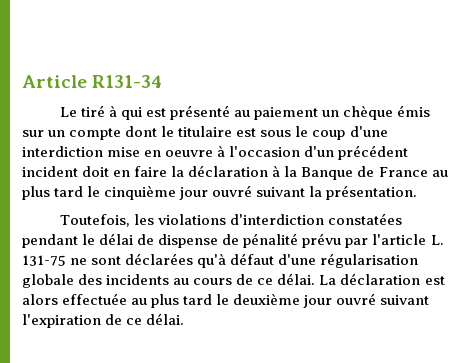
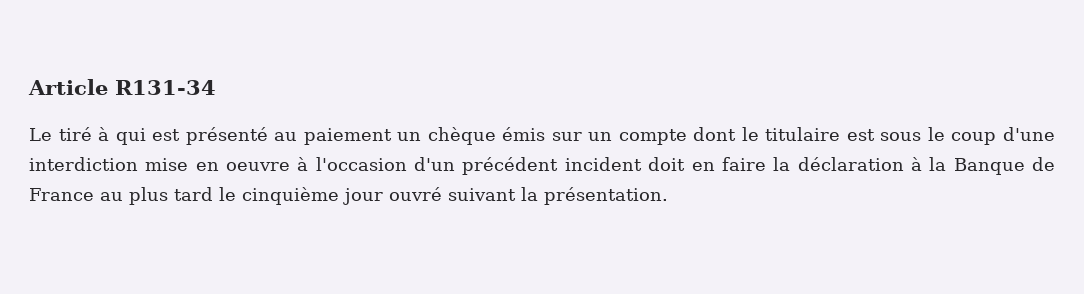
[59,213,402,227] [22,233,444,248] [22,253,419,268] [22,273,445,288] [22,293,430,308] [22,313,185,328] // Toutefois, les violations d'interdiction constatées pendant le délai de dispense de pénalité prévu par l'article L. 131-75 ne sont déclarées qu'à défaut d'une régularisation globale des incidents au cours de ce délai. La déclaration est alors effectuée au plus tard le deuxième jour ouvré suivant l'expiration de ce délai. -> (668, 196) none

